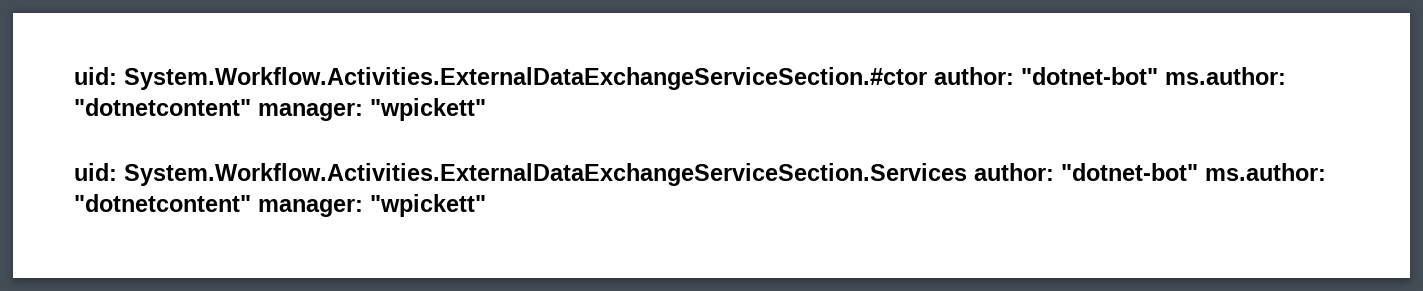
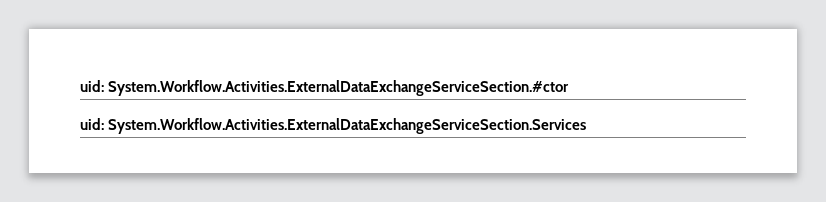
[934,67,1286,85] [74,98,486,121] [74,163,1326,186] [74,194,486,217] author: "dotnet-bot" ms.author: "dotnetcontent" manager: "wpickett" // uid: System.Workflow.Activities.ExternalDataExchangeServiceSection.Services author: "dotnet-bot" ms.author: "dotnetcontent" manager: "wpickett" -> [80,118,587,134] // uid: System.Workflow.Activities.ExternalDataExchangeServiceSection.Services

